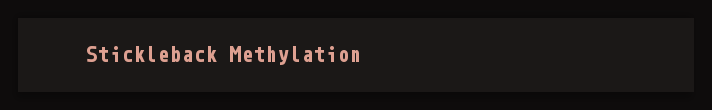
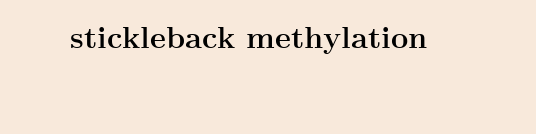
[85,46,361,65] Stickleback Methylation -> [70,27,427,54] stickleback methylation

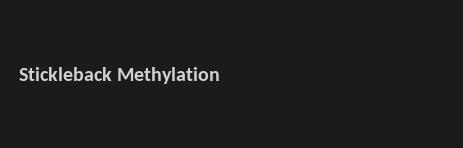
[70,27,427,54] stickleback methylation -> [19,67,221,84] Stickleback Methylation

